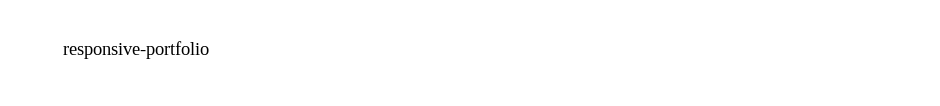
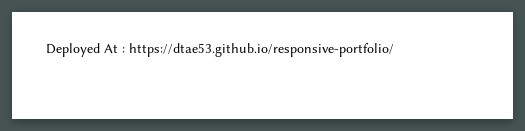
[63,41,209,59] responsive-portfolio -> [46,43,394,57] Deployed At : https://dtae53.github.io/responsive-portfolio/

